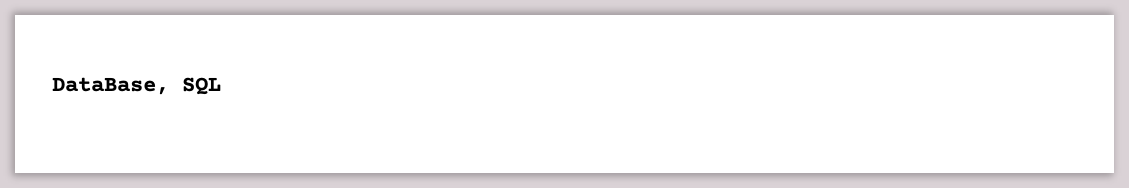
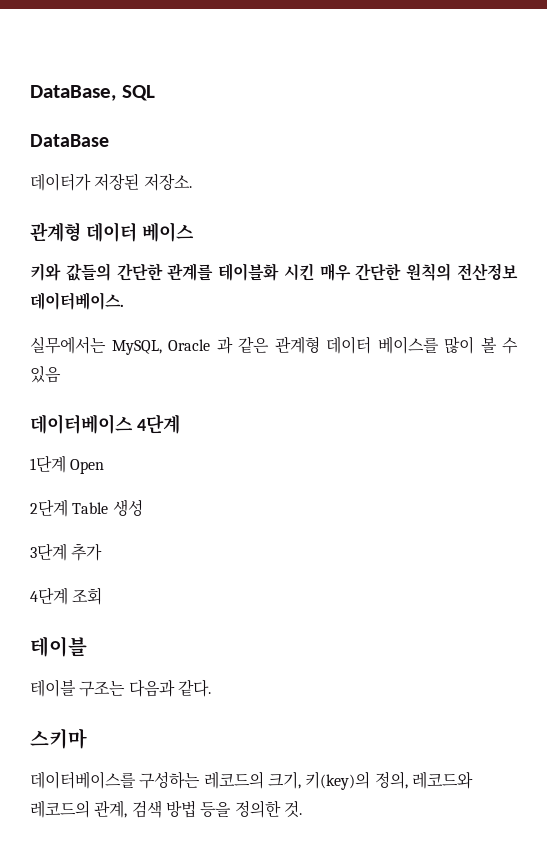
(221, 86) none -> [30,134,109,147] [30,173,192,191] [30,222,194,242] [30,263,518,281] [30,292,124,310] [30,336,518,355] [30,366,61,383] [30,414,180,434] [30,455,105,474] [30,499,143,517] [30,543,103,561] [30,587,103,605] [30,636,87,657] [30,679,211,697] [30,728,87,749] [30,771,473,790] [30,800,302,818] // DataBase // 데이터가 저장된 저장소. // 관계형 데이터 베이스 // 키와 값들의 간단한 관계를 테이블화 시킨 매우 간단한 원칙의 전산정보 데이터베이스. // 실무에서는 MySQL, Oracle 과 같은 관계형 데이터 베이스를 많이 볼 수 있음 // 데이터베이스 4단계 // 1단계 Open // 2단계 Table 생성 // 3단계 추가 // 4단계 조회 // 테이블 // 테이블 구조는 다음과 같다. // 스키마 // 데이터베이스를 구성하는 레코드의 크기, 키(key)의 정의, 레코드와 레코드의 관계, 검색 방법 등을 정의한 것.

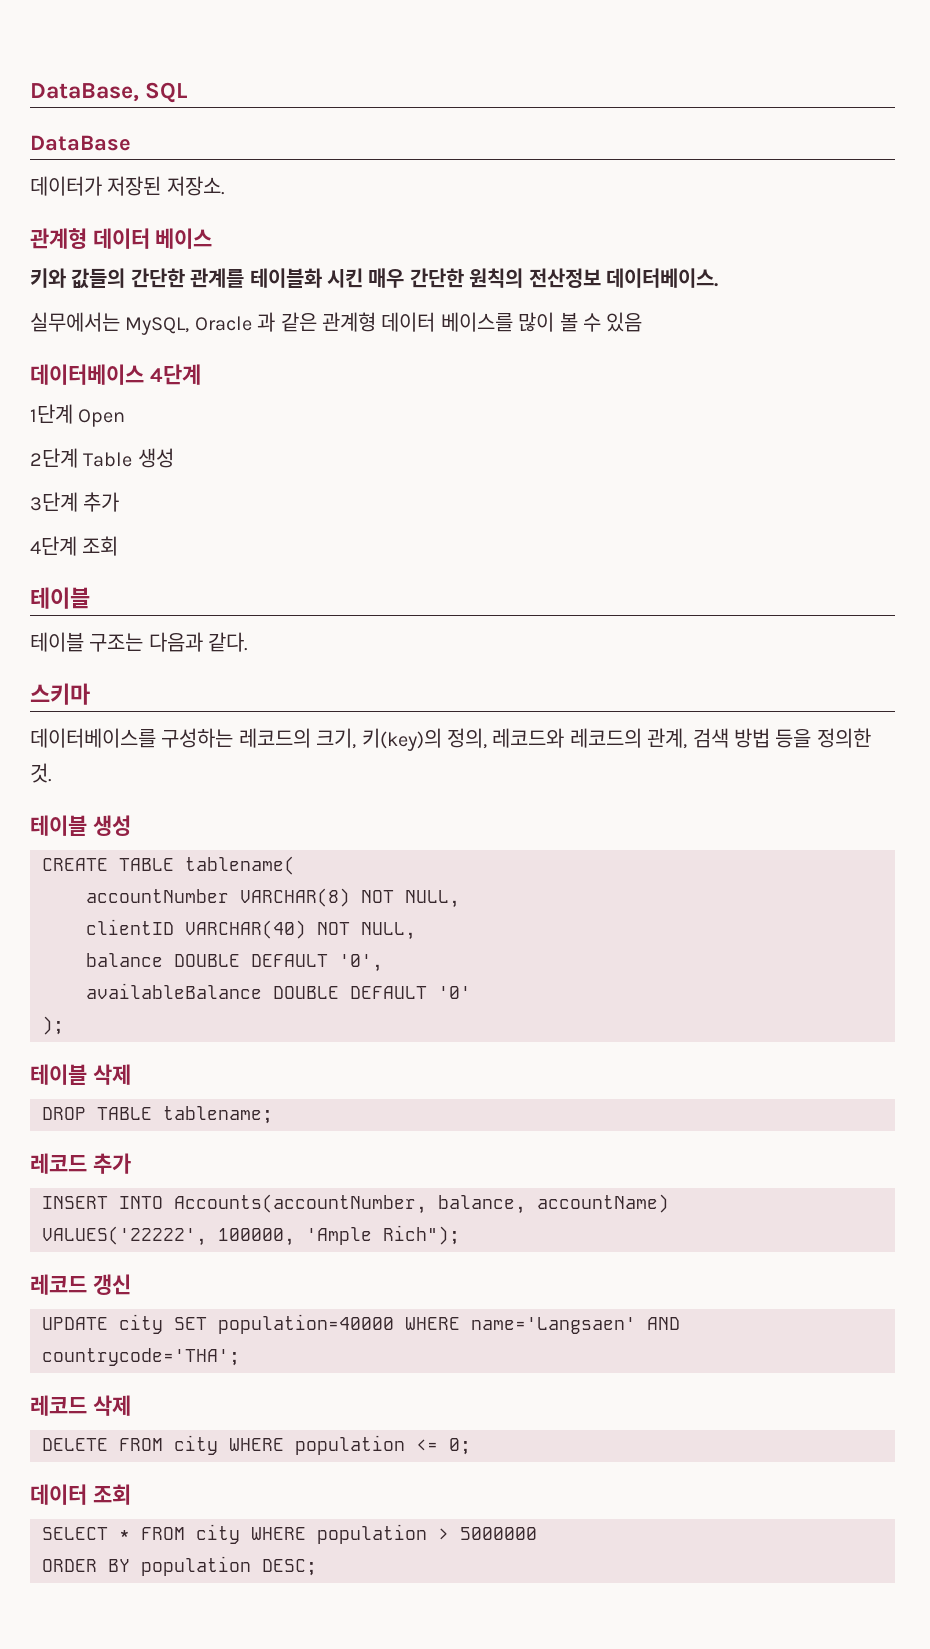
(302, 809) none -> [30,815,131,836] [42,856,295,875] [86,888,460,908] [86,919,416,940] [86,953,383,972] [86,983,471,999] [42,1016,64,1035] [30,1064,131,1085] [42,1106,273,1124] [30,1153,131,1174] [42,1194,669,1214] [42,1225,460,1246] [30,1274,131,1295] [42,1314,680,1334] [42,1348,240,1366] [30,1395,131,1416] [42,1435,471,1455] [30,1484,131,1505] [42,1524,537,1544] [42,1556,317,1576] // 테이블 생성 // CREATE TABLE tablename( // accountNumber VARCHAR(8) NOT NULL, // clientID VARCHAR(40) NOT NULL, // balance DOUBLE DEFAULT '0', // availableBalance DOUBLE DEFAULT '0' // ); // 테이블 삭제 // DROP TABLE tablename; // 레코드 추가 // INSERT INTO Accounts(accountNumber, balance, accountName) // VALUES('22222', 100000, 'Ample Rich"); // 레코드 갱신 // UPDATE city SET population=40000 WHERE name='Langsaen' AND countrycode='THA'; // 레코드 삭제 // DELETE FROM city WHERE population <= 0; // 데이터 조회 // SELECT * FROM city WHERE population > 5000000 // ORDER BY population DESC;

